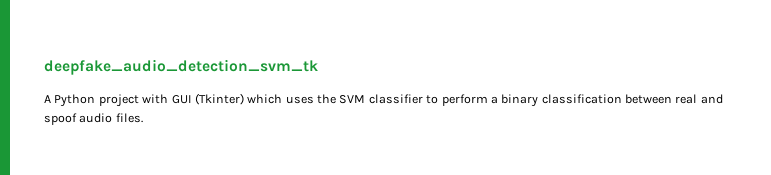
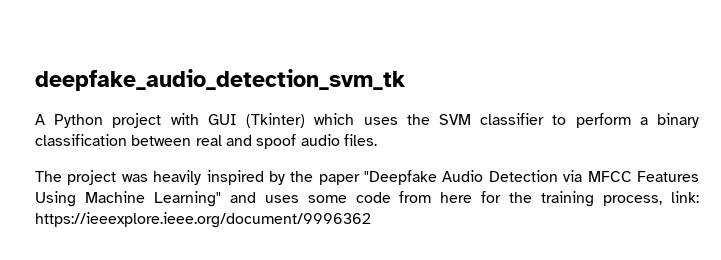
(143, 118) none -> [35,170,699,185] [35,191,699,207] [35,212,371,228] // The project was heavily inspired by the paper "Deepfake Audio Detection via MFCC Features Using Machine Learning" and uses some code from here for the training process, link: https://ieeexplore.ieee.org/document/9996362

